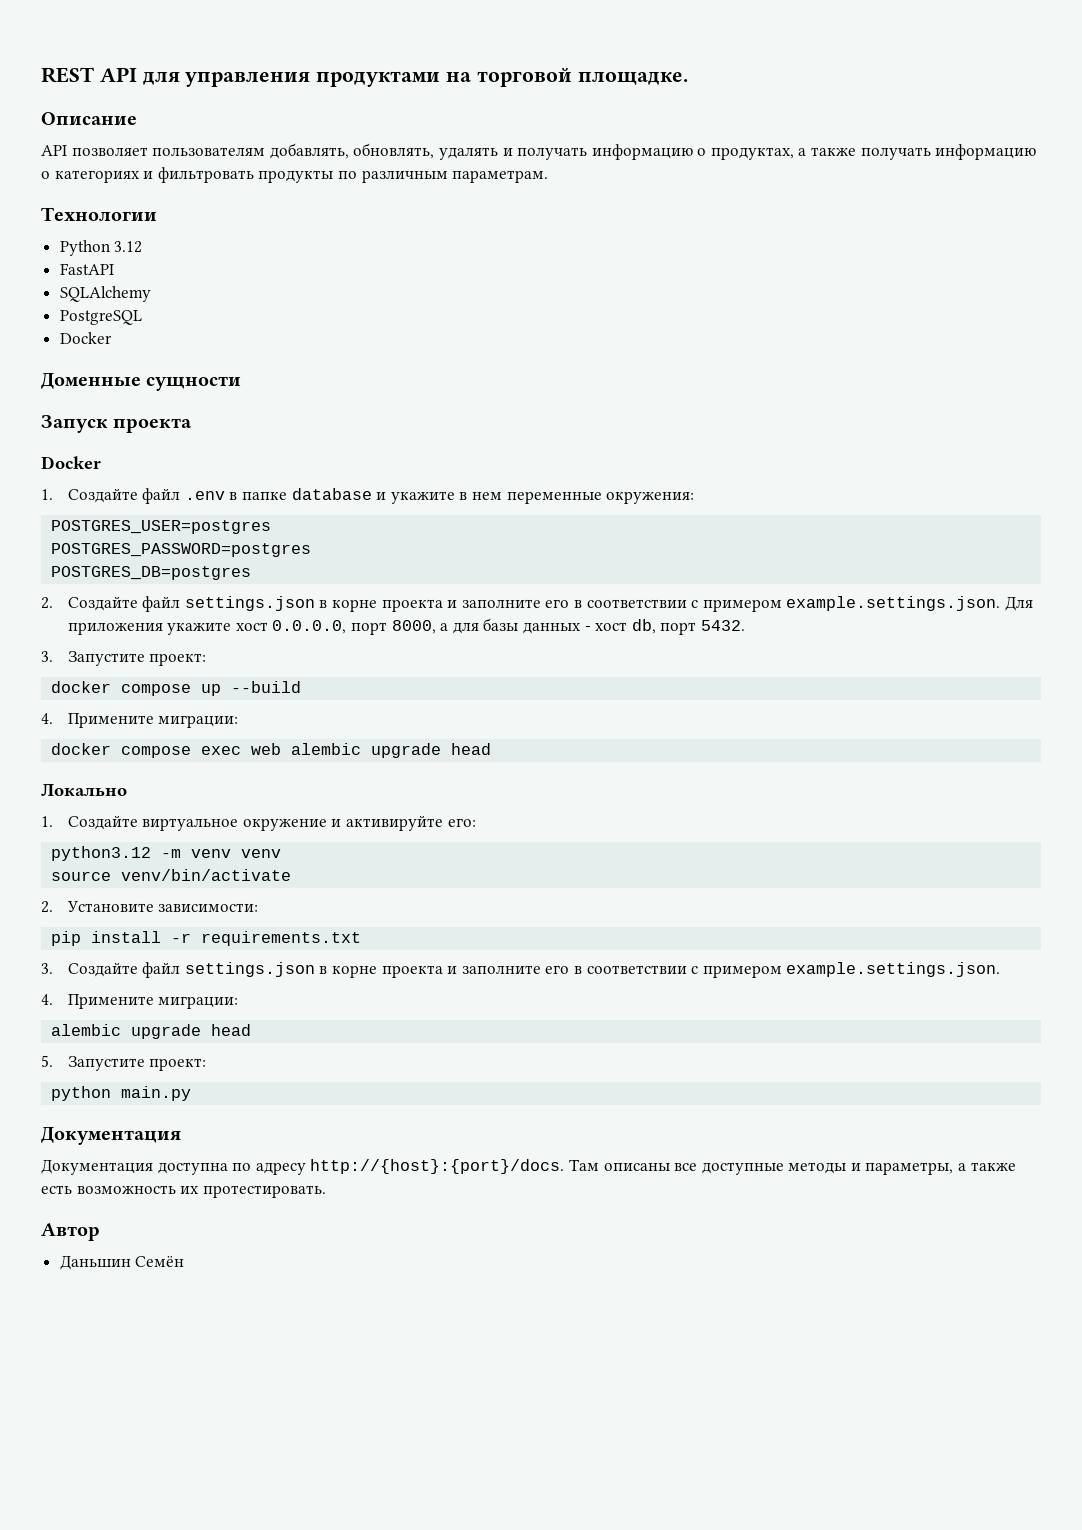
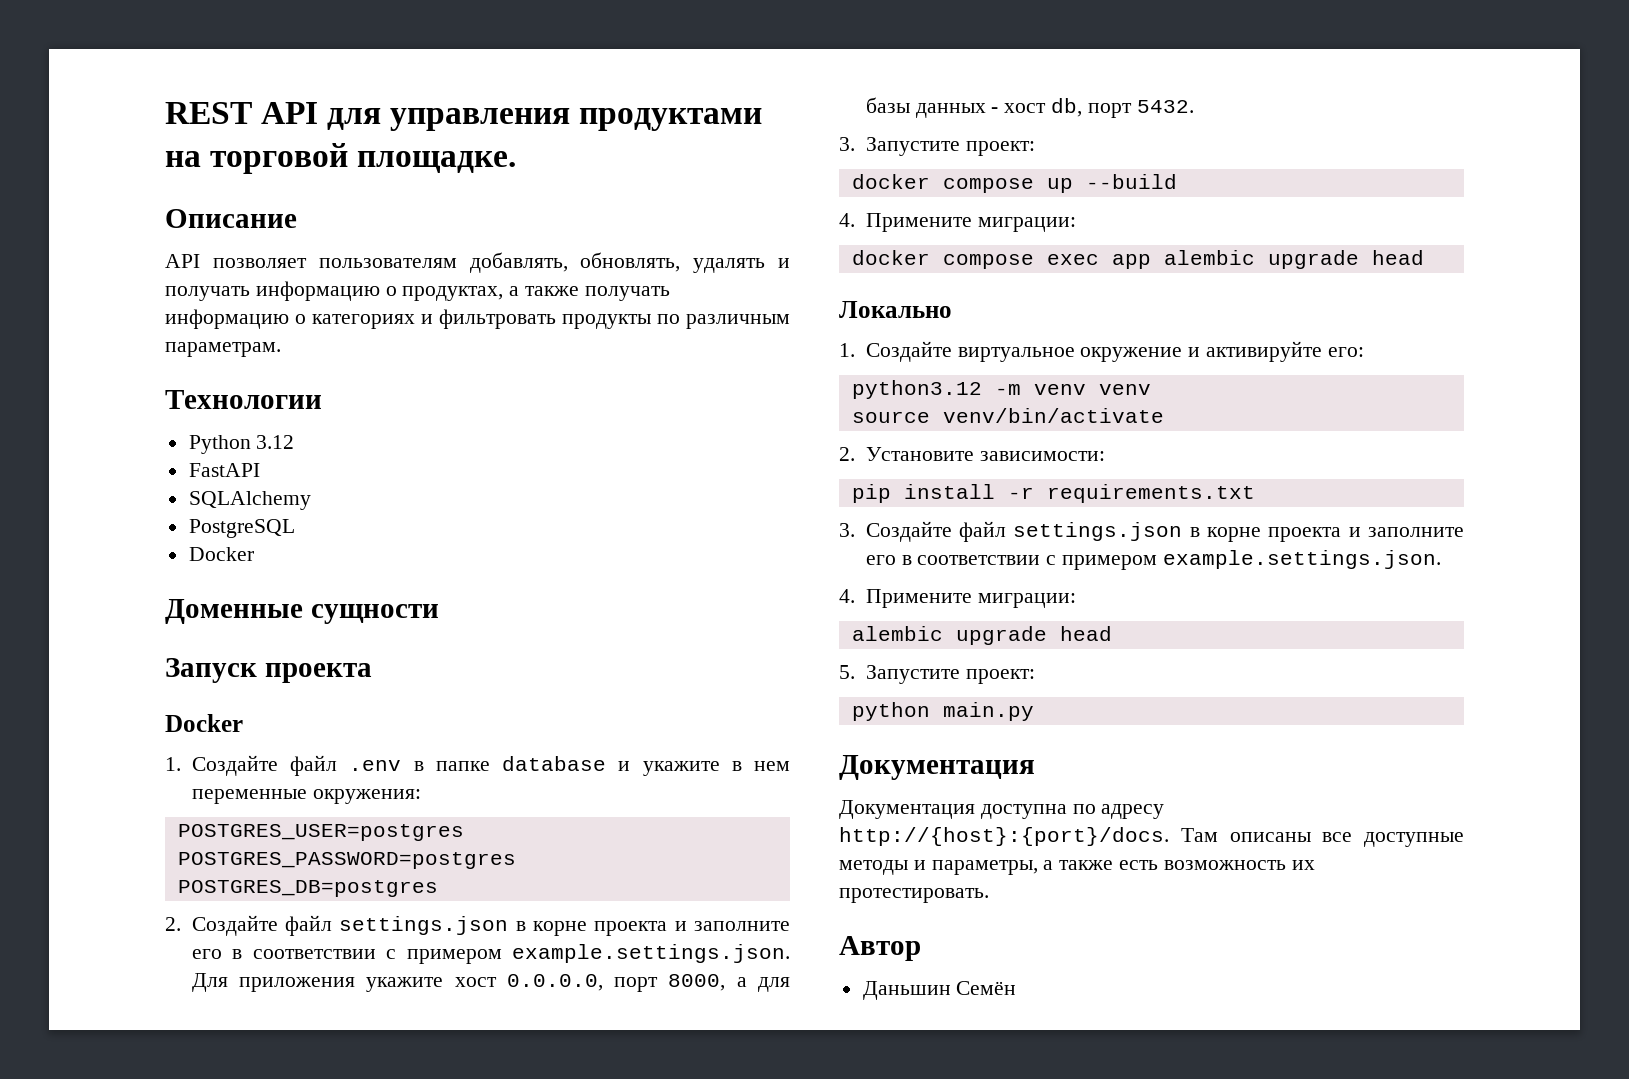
[251,743,282,755] web -> [1111,254,1151,269] app

